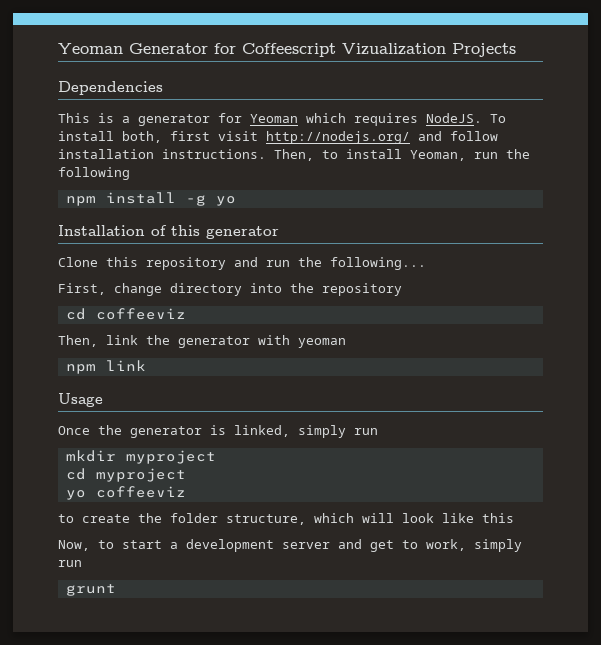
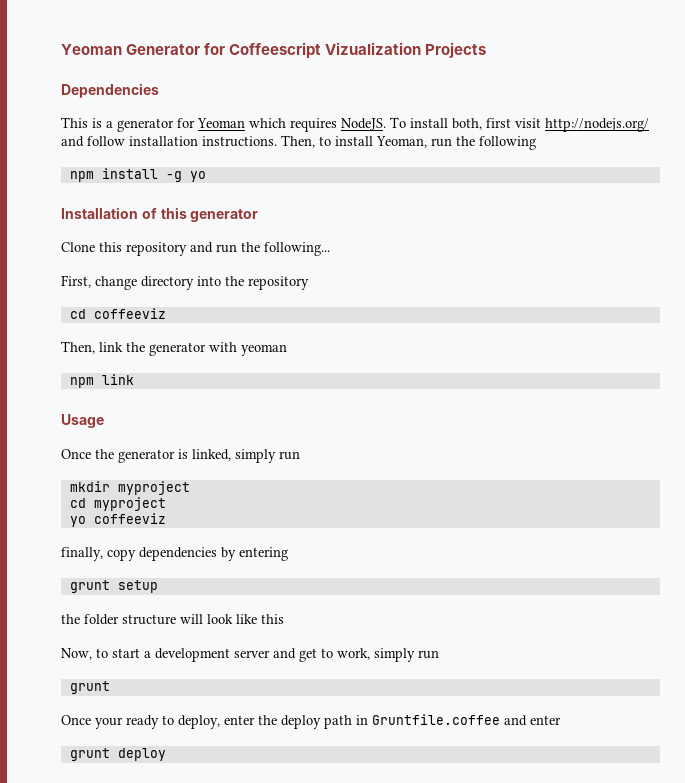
[58,513,354,525] to create the folder structure, which -> [61,547,288,561] [69,580,158,593] [61,614,176,625] finally, copy dependencies by entering // grunt setup // the folder structure
(116, 590) none -> [61,714,561,729] [69,748,166,761] // Once your ready to deploy, enter the deploy path in Gruntfile.coffee and enter // grunt deploy

